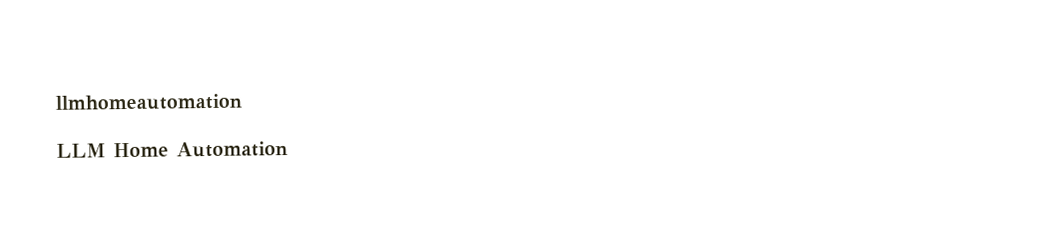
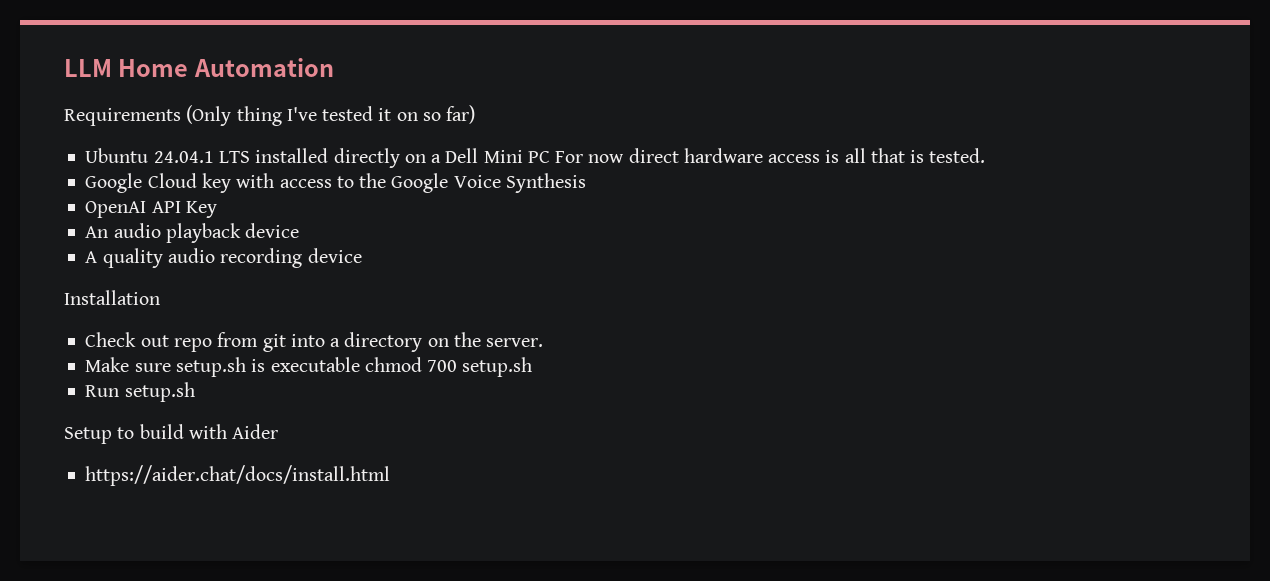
[55,93,242,111] llmhomeautomation // -> (64, 68) none
(288, 149) none -> [64,105,476,126] [85,148,986,168] [85,173,586,193] [85,201,217,218] [85,223,300,243] [85,248,362,268] [64,290,160,305] [85,332,544,352] [85,357,533,377] [85,382,195,402] [64,424,279,444] [85,465,391,486] // Requirements (Only thing I've tested it on so far) // Ubuntu 24.04.1 LTS installed directly on a Dell Mini PC For now direct hardware access is all that is tested. // Google Cloud key with access to the Google Voice Synthesis // OpenAI API Key // An audio playback device // A quality audio recording device // Installation // Check out repo from git into a directory on the server. // Make sure setup.sh is executable chmod 700 setup.sh // Run setup.sh // Setup to build with Aider // https://aider.chat/docs/install.html

